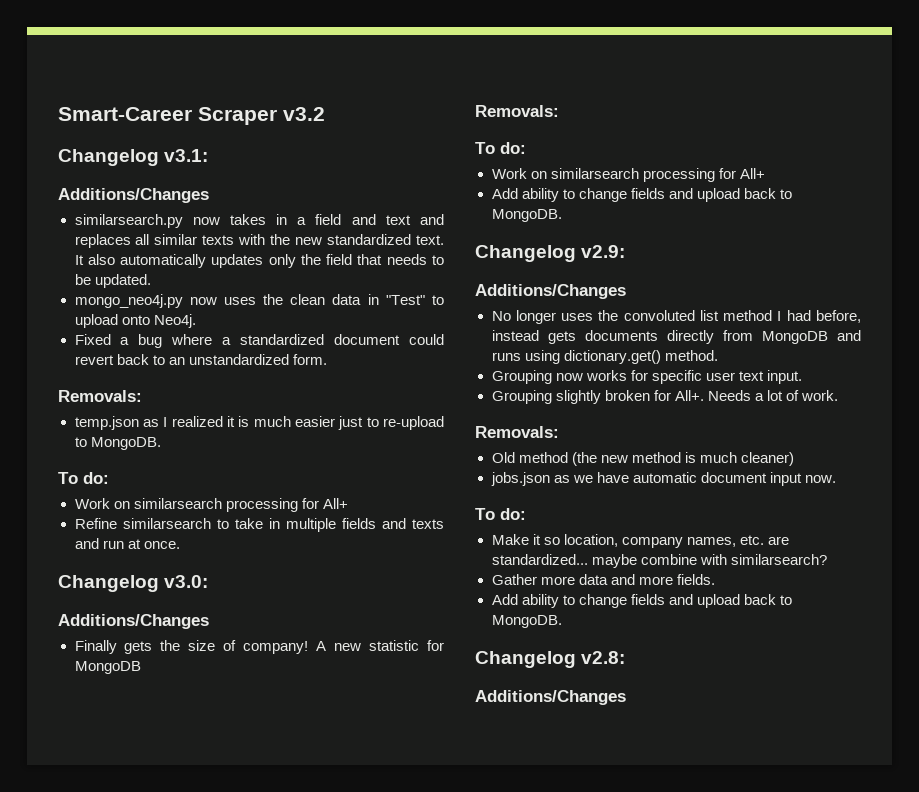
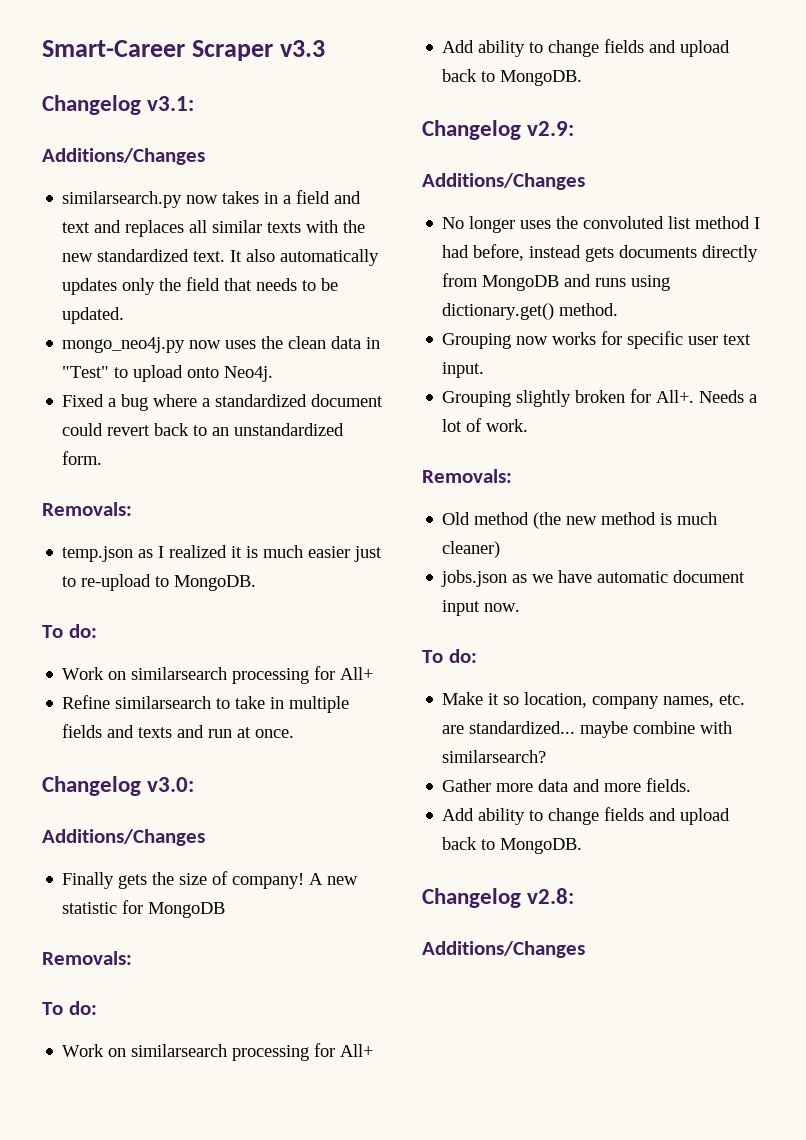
[283,107,325,121] v3.2 -> [280,40,326,57] v3.3

